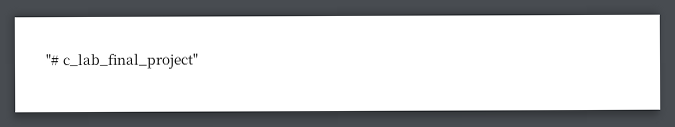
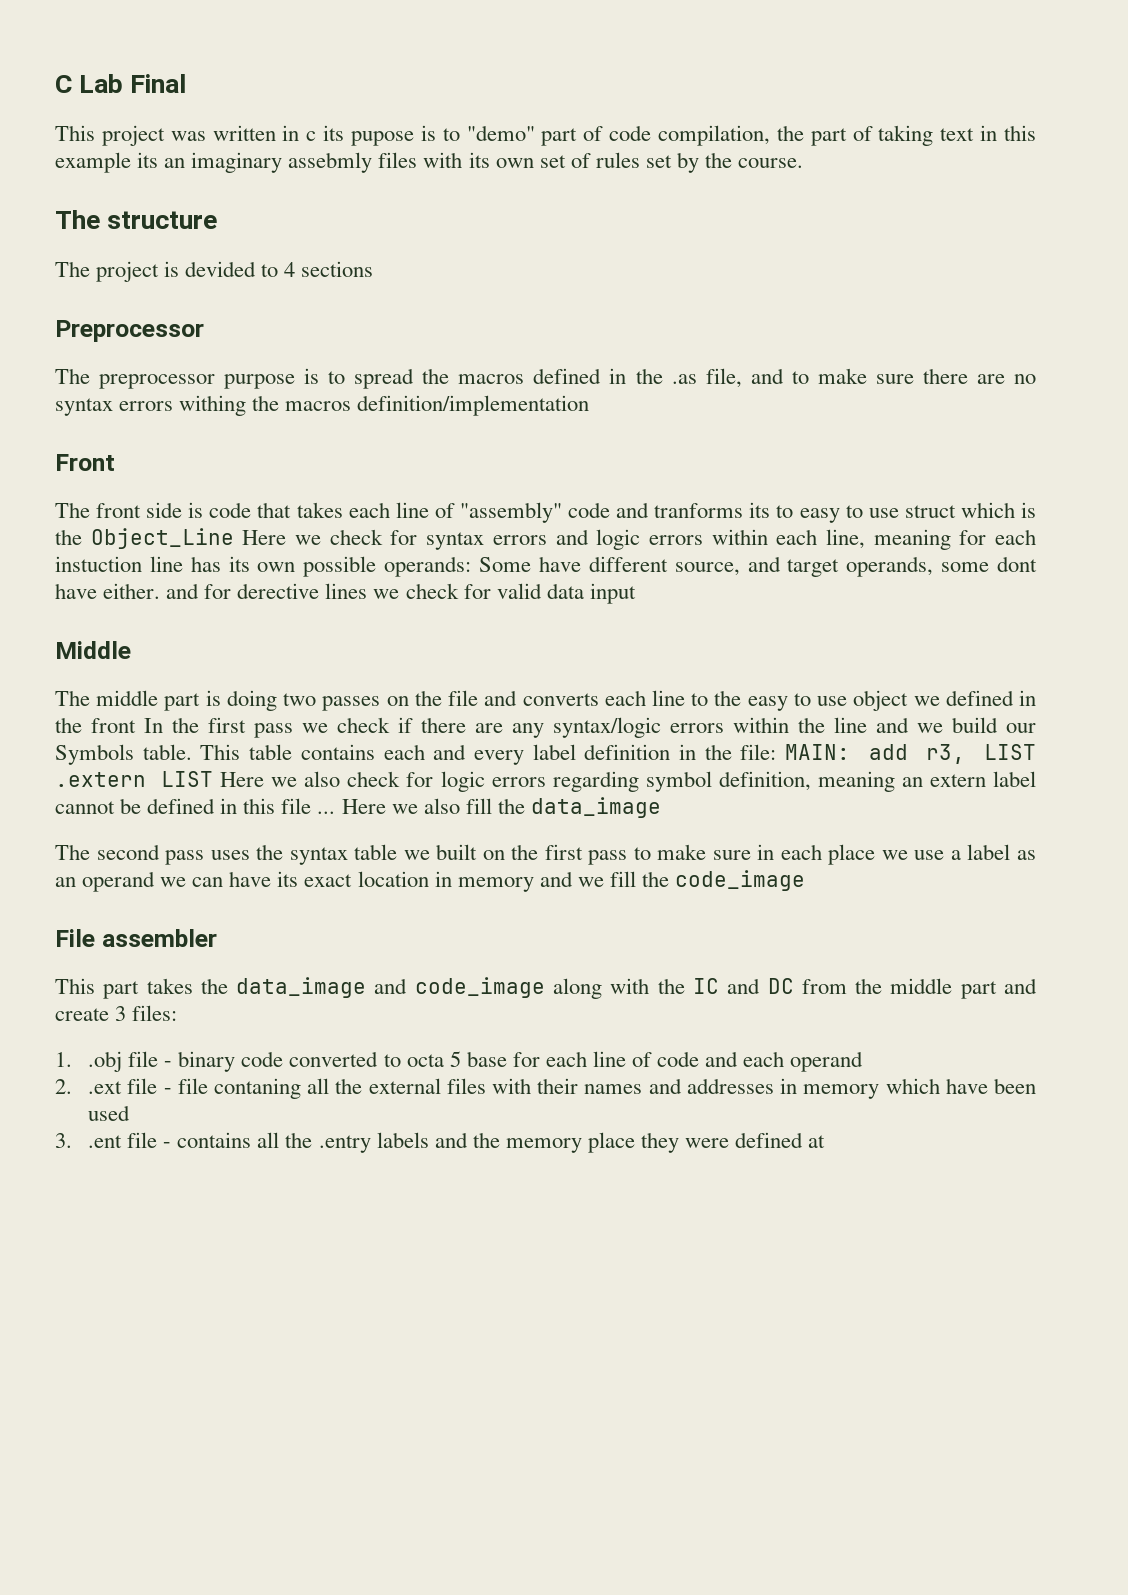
[45,53,199,70] "# c_lab_final_project" -> [55,74,187,93] [55,125,1037,146] [55,152,804,173] [55,210,218,229] [55,261,374,282] [55,320,204,342] [55,368,1036,389] [55,395,590,416] [55,454,115,471] [55,502,1036,523] [55,528,1036,550] [55,556,1037,577] [55,583,636,604] [55,641,131,659] [55,690,1037,711] [55,717,1036,738] [55,744,1036,765] [55,771,1036,792] [55,797,661,818] [55,844,1036,865] [55,870,806,892] [55,929,217,947] [55,977,1037,999] [55,1005,178,1021] [55,1051,864,1072] [55,1078,1036,1099] [88,1105,131,1121] [55,1132,826,1153] C Lab Final // This project was written in c its pupose is to "demo" part of code compilation, the part of taking text in this example its an imaginary assebmly files with its own set of rules set by the course. // The structure // The project is devided to 4 sections // Preprocessor // The preprocessor purpose is to spread the macros defined in the .as file, and to make sure there are no syntax errors withing the macros definition/implementation // Front // The front side is code that takes each line of "assembly" code and tranforms its to easy to use struct which is the Object_Line Here we check for syntax errors and logic errors within each line, meaning for each instuction line has its own possible operands: Some have different source, and target operands, some dont have either. and for derective lines we check for valid data input // Middle // The middle part is doing two passes on the file and converts each line to the easy to use object we defined in the front In the first pass we check if there are any syntax/logic errors within the line and we build our Symbols table. This table contains each and every label definition in the file: MAIN: add r3, LIST .extern LIST Here we also check for logic errors regarding symbol definition, meaning an extern label cannot be defined in this file ... Here we also fill the data_image // The second pass uses the syntax table we built on the first pass to make sure in each place we use a label as an operand we can have its exact location in memory and we fill the code_image // File assembler // This part takes the data_image and code_image along with the IC and DC from the middle part and create 3 files: // 1. .obj file - binary code converted to octa 5 base for each line of code and each operand // 2. .ext file - file contaning all the external files with their names and addresses in memory which have been used // 3. .ent file - contains all the .entry labels and the memory place they were defined at

